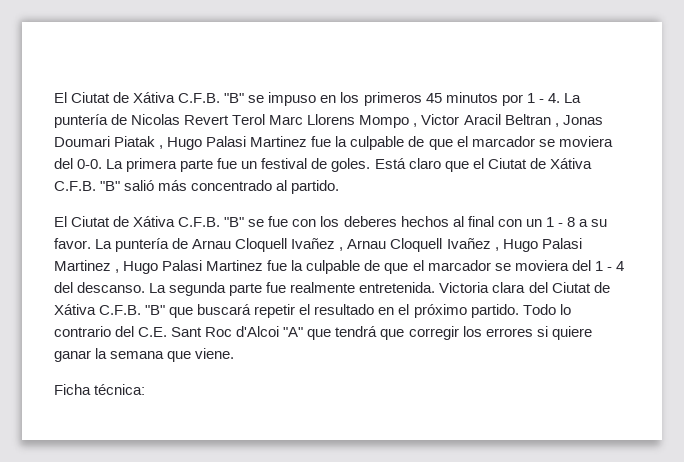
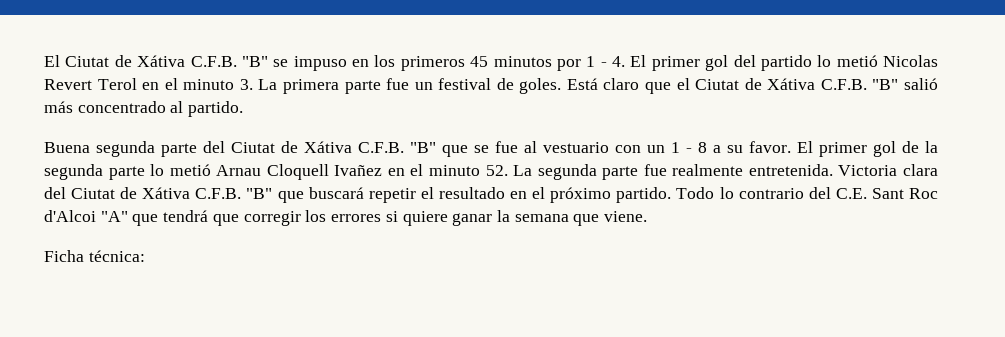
[563,93,581,103] [54,114,603,128] [54,136,613,150] [54,158,103,169] La puntería de Nicolas Revert Terol Marc Llorens Mompo , Victor Aracil Beltran , Jonas Doumari Piatak , Hugo Palasi Martinez fue la culpable de que el marcador se moviera del 0-0. -> [630,55,938,71] [44,78,253,90] El primer gol del partido lo metió Nicolas Revert Terol en el minuto 3.
[54,216,245,227] El Ciutat de Xátiva C.F.B. "B" -> [44,141,468,157] Buena segunda parte del Ciutat de Xátiva C.F.B. "B" que
[292,216,494,227] con los deberes hechos al final -> [524,141,609,153] al vestuario
[95,238,582,252] [54,260,624,274] [54,282,146,293] La puntería de Arnau Cloquell Ivañez , Arnau Cloquell Ivañez , Hugo Palasi Martinez , Hugo Palasi Martinez fue la culpable de que el marcador se moviera del 1 - 4 del descanso. -> [797,141,938,157] [44,164,508,180] El primer gol de la segunda parte lo metió Arnau Cloquell Ivañez en el minuto 52.

